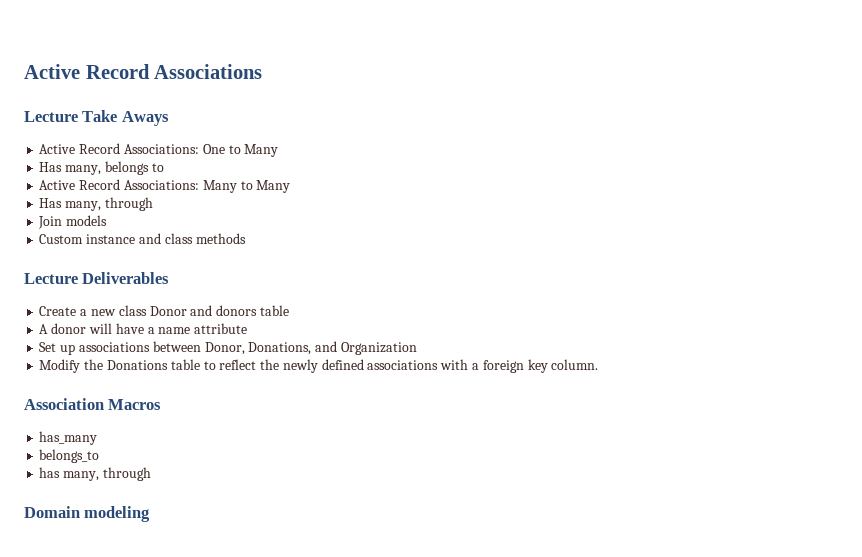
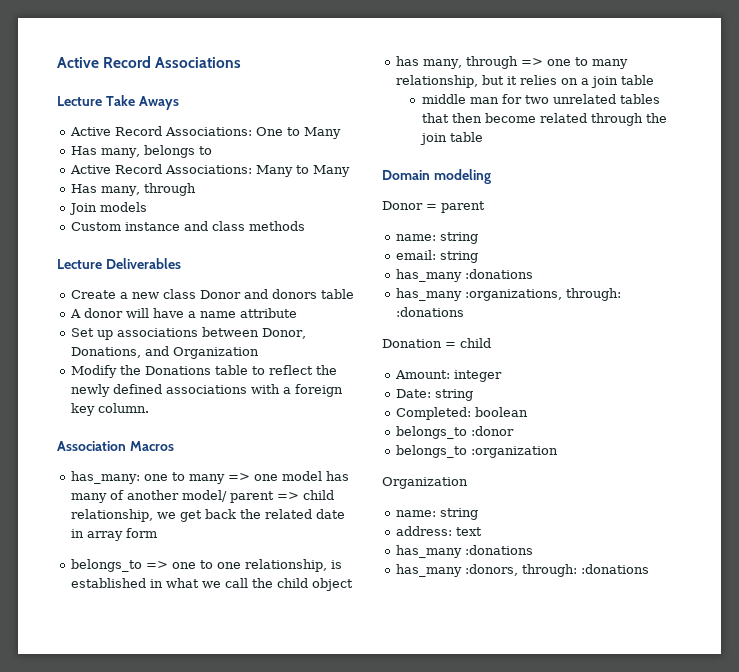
[39,431,98,445] [39,449,100,463] [39,467,151,481] [24,506,151,522] has_many // belongs_to // has many, through // Domain modeling -> [71,471,350,484] [71,490,335,503] [71,509,346,522] [71,528,158,541] [71,559,343,572] [71,578,354,591] [396,56,629,69] [396,75,655,88] [421,94,660,104] [421,113,667,126] [419,132,483,145] [382,169,491,184] [382,201,485,213] [396,232,479,244] [396,250,479,263] [396,269,534,282] [396,288,622,301] [396,307,465,317] [382,338,491,348] [395,370,503,382] [396,389,474,401] [396,407,529,420] [396,426,515,439] [396,445,559,458] [382,477,468,489] [396,508,479,520] [396,526,483,536] [396,545,534,558] [396,564,650,577] has_many: one to many => one model has many of another model/ parent => child relationship, we get back the related date in array form // belongs_to => one to one relationship, is established in what we call the child object // has many, through => one to many relationship, but it relies on a join table // middle man for two unrelated tables that then become related through the join table // Domain modeling // Donor = parent // name: string // email: string // has_many :donations // has_many :organizations, through: :donations // Donation = child // Amount: integer // Date: string // Completed: boolean // belongs_to :donor // belongs_to :organization // Organization // name: string // address: text // has_many :donations // has_many :donors, through: :donations

